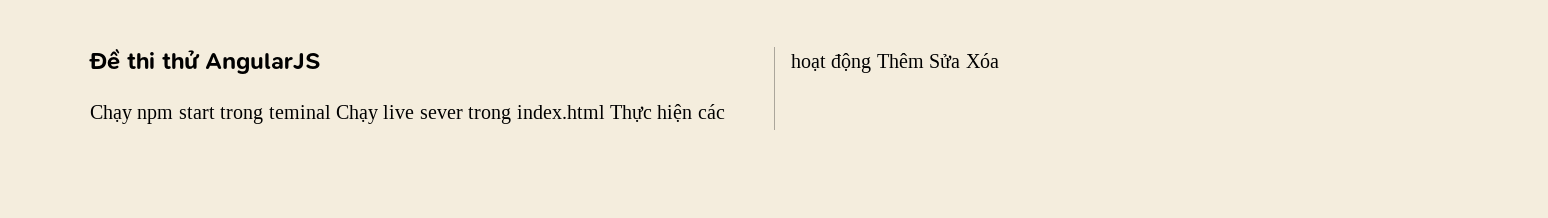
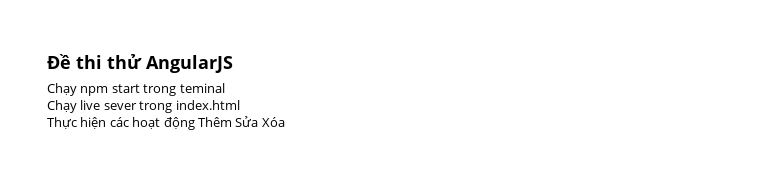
(331, 112) none -> (225, 88) //
(605, 112) none -> (240, 105) //

